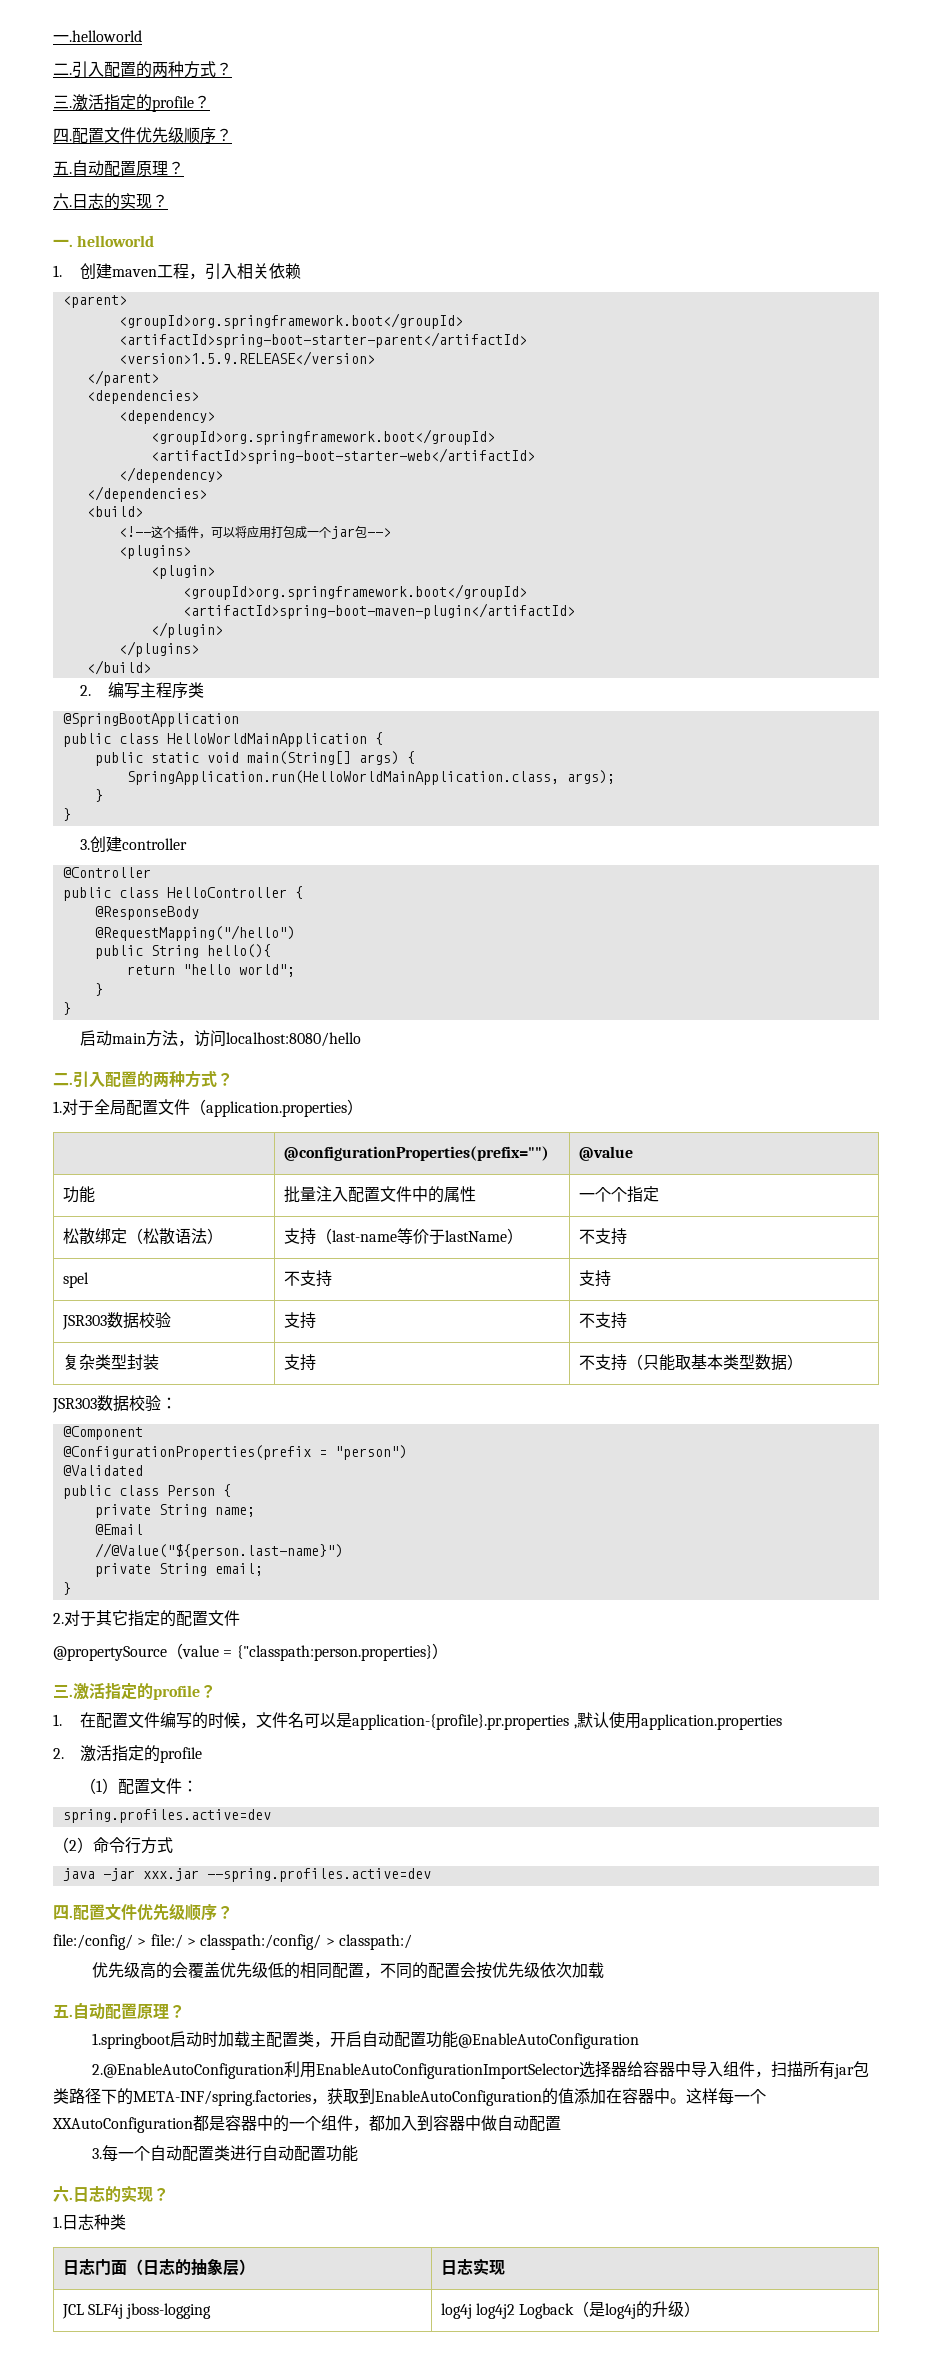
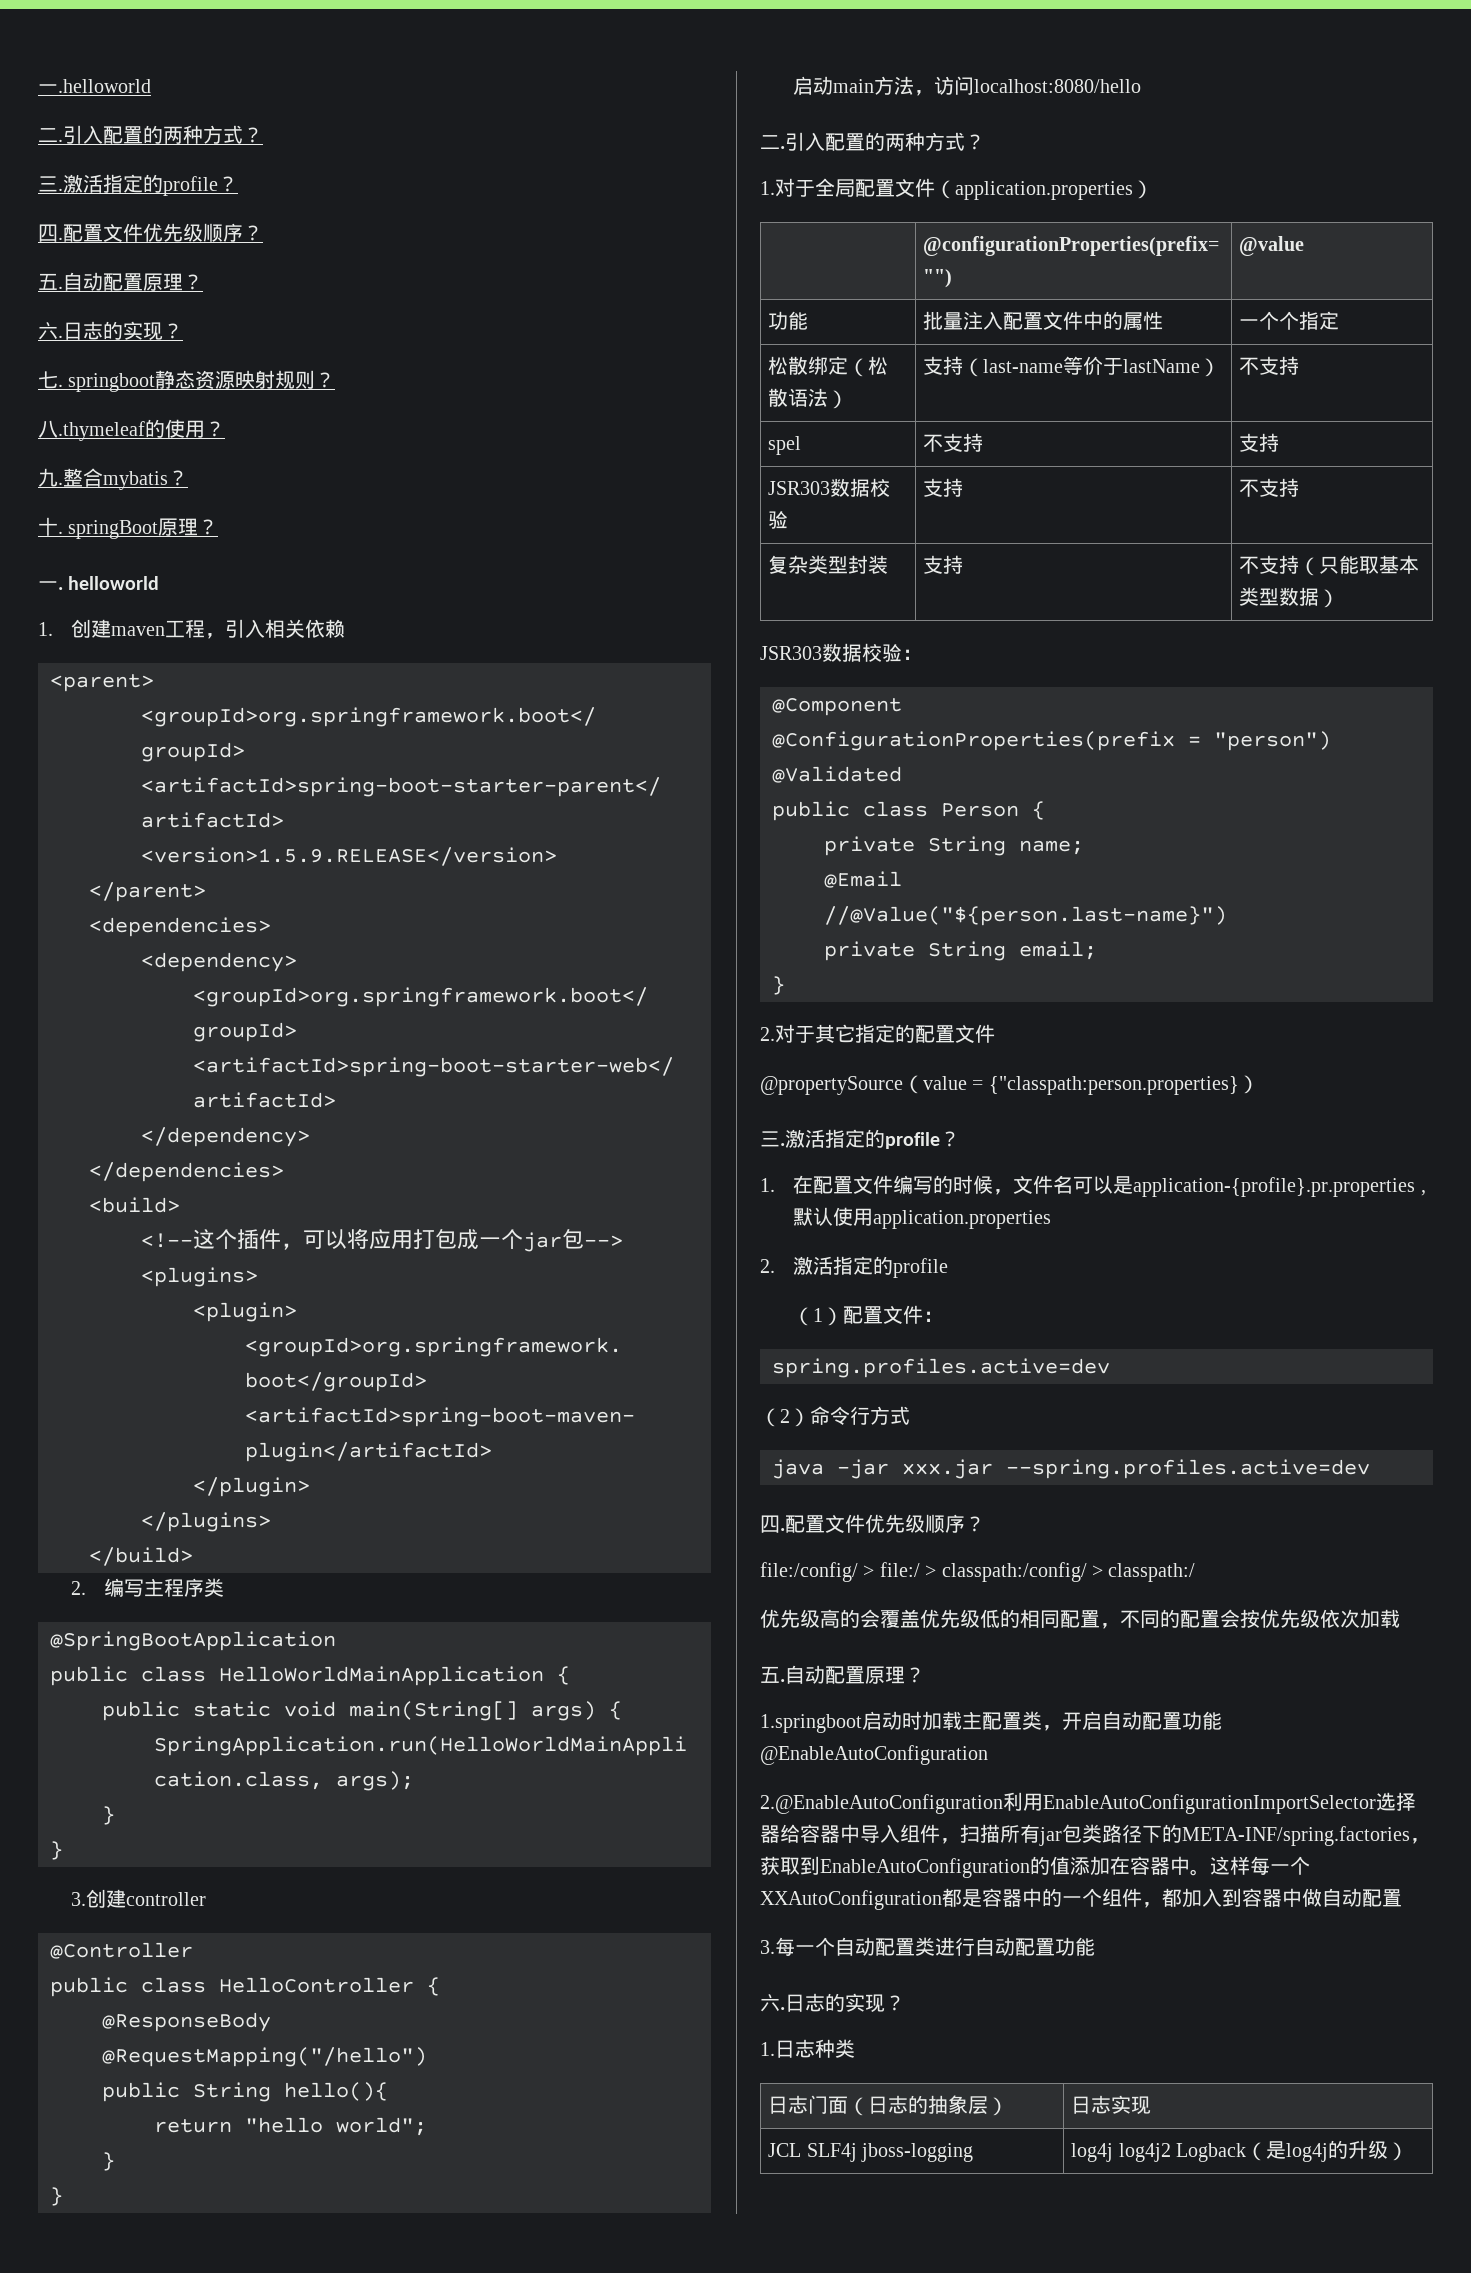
(168, 201) none -> [38,370,336,392] [38,419,225,441] [38,468,188,490] [38,517,219,539] // 七. springboot静态资源映射规则？ // 八.thymeleaf的使用？ // 九.整合mybatis？ // 十. springBoot原理？

